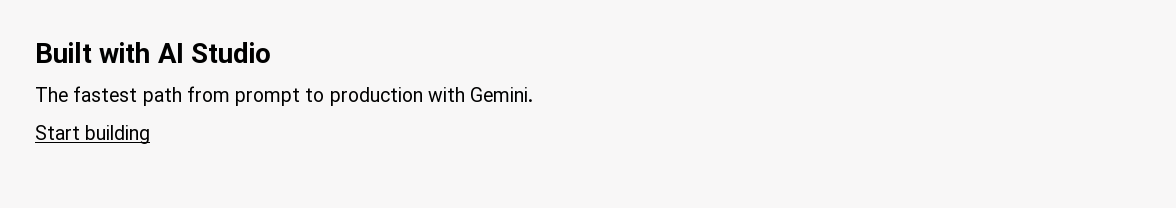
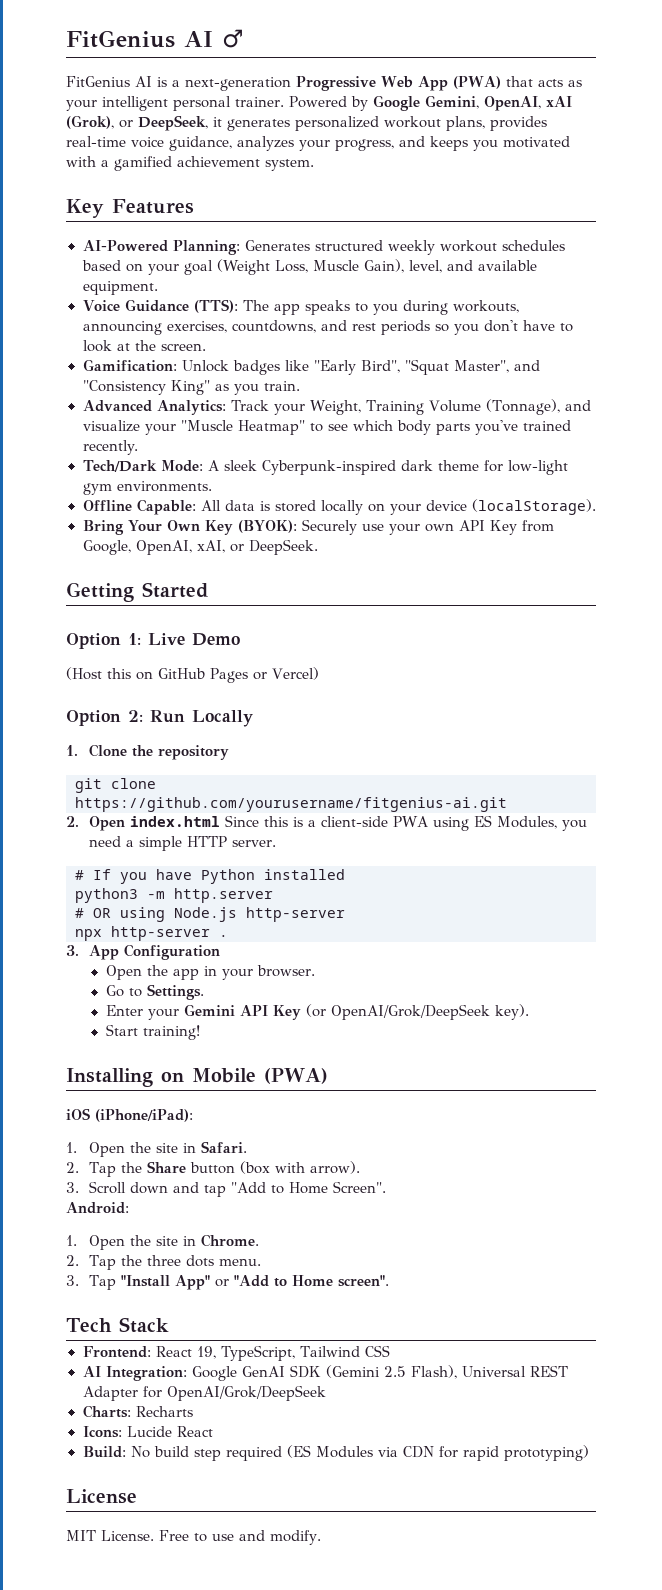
[35,42,272,63] [35,86,534,106] [35,125,151,144] Built with AI Studio // The fastest path from prompt to production with Gemini. // Start building -> [66,29,244,48] [66,76,582,91] [66,95,572,111] [66,115,547,131] [66,136,570,151] [66,156,314,171] [66,199,194,218] [82,240,565,255] [81,259,538,275] [82,281,158,295] [82,299,520,315] [82,320,573,335] [82,340,206,352] [82,359,540,375] [82,380,300,395] [82,399,592,415] [82,420,571,435] [82,440,139,455] [82,460,569,475] [82,481,212,495] [82,499,596,515] [82,519,555,535] [82,539,318,555] [66,582,208,602] [66,633,240,649] [66,667,319,683] [66,710,253,727] [66,744,230,760] [75,778,156,793] [75,797,507,812] [66,815,588,831] [89,836,277,851] [75,869,345,884] [75,888,273,903] [75,907,345,922] [75,926,228,941] [66,944,221,960] [105,965,315,980] [105,984,204,1000] [105,1004,529,1020] [105,1024,200,1040] [66,1068,328,1087] [66,1108,193,1122] [66,1141,248,1157] [66,1161,361,1177] [66,1181,387,1197] [66,1202,129,1214] [66,1234,260,1250] [66,1255,262,1270] [66,1275,390,1290] [66,1317,169,1333] [82,1345,391,1361] [82,1365,568,1381] [82,1385,326,1401] [82,1405,193,1418] [82,1426,213,1438] [82,1445,589,1461] [66,1489,137,1504] [66,1530,321,1545] FitGenius AI ♂ // FitGenius AI is a next-generation Progressive Web App (PWA) that acts as your intelligent personal trainer. Powered by Google Gemini, OpenAI, xAI (Grok), or DeepSeek, it generates personalized workout plans, provides real-time voice guidance, analyzes your progress, and keeps you motivated with a gamified achievement system. // Key Features // AI-Powered Planning: Generates structured weekly workout schedules based on your goal (Weight Loss, Muscle Gain), level, and available equipment. // Voice Guidance (TTS): The app speaks to you during workouts, announcing exercises, countdowns, and rest periods so you don't have to look at the screen. // Gamification: Unlock badges like "Early Bird", "Squat Master", and "Consistency King" as you train. // Advanced Analytics: Track your Weight, Training Volume (Tonnage), and visualize your "Muscle Heatmap" to see which body parts you've trained recently. // Tech/Dark Mode: A sleek Cyberpunk-inspired dark theme for low-light gym environments. // Offline Capable: All data is stored locally on your device (localStorage). // Bring Your Own Key (BYOK): Securely use your own API Key from Google, OpenAI, xAI, or DeepSeek. // Getting Started // Option 1: Live Demo // (Host this on GitHub Pages or Vercel) // Option 2: Run Locally // 1. Clone the repository // git clone https://github.com/yourusername/fitgenius-ai.git // 2. Open index.html Since this is a client-side PWA using ES Modules, you need a simple HTTP server. // # If you have Python installed // python3 -m http.server // # OR using Node.js http-server // npx http-server . // 3. App Configuration // Open the app in your browser. // Go to Settings. // Enter your Gemini API Key (or OpenAI/Grok/DeepSeek key). // Start training! // Installing on Mobile (PWA) // iOS (iPhone/iPad): // 1. Open the site in Safari. // 2. Tap the Share button (box with arrow). // 3. Scroll down and tap "Add to Home Screen". // Android: // 1. Open the site in Chrome. // 2. Tap the three dots menu. // 3. Tap "Install App" or "Add to Home screen". // Tech Stack // Frontend: React 19, TypeScript, Tailwind CSS // AI Integration: Google GenAI SDK (Gemini 2.5 Flash), Universal REST Adapter for OpenAI/Grok/DeepSeek // Charts: Recharts // Icons: Lucide React // Build: No build step required (ES Modules via CDN for rapid prototyping) // License // MIT License. Free to use and modify.

